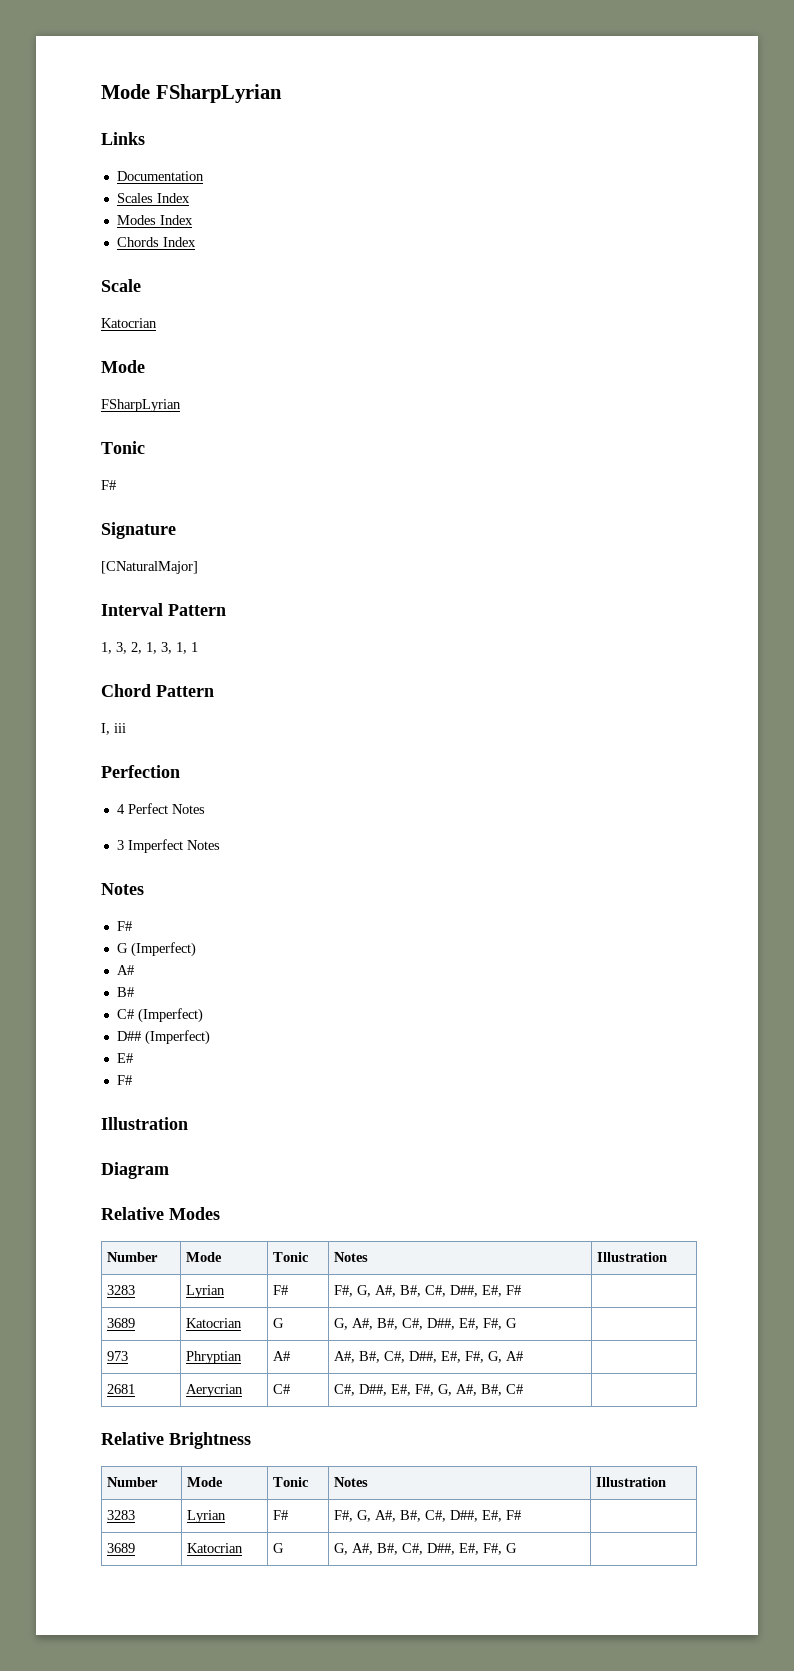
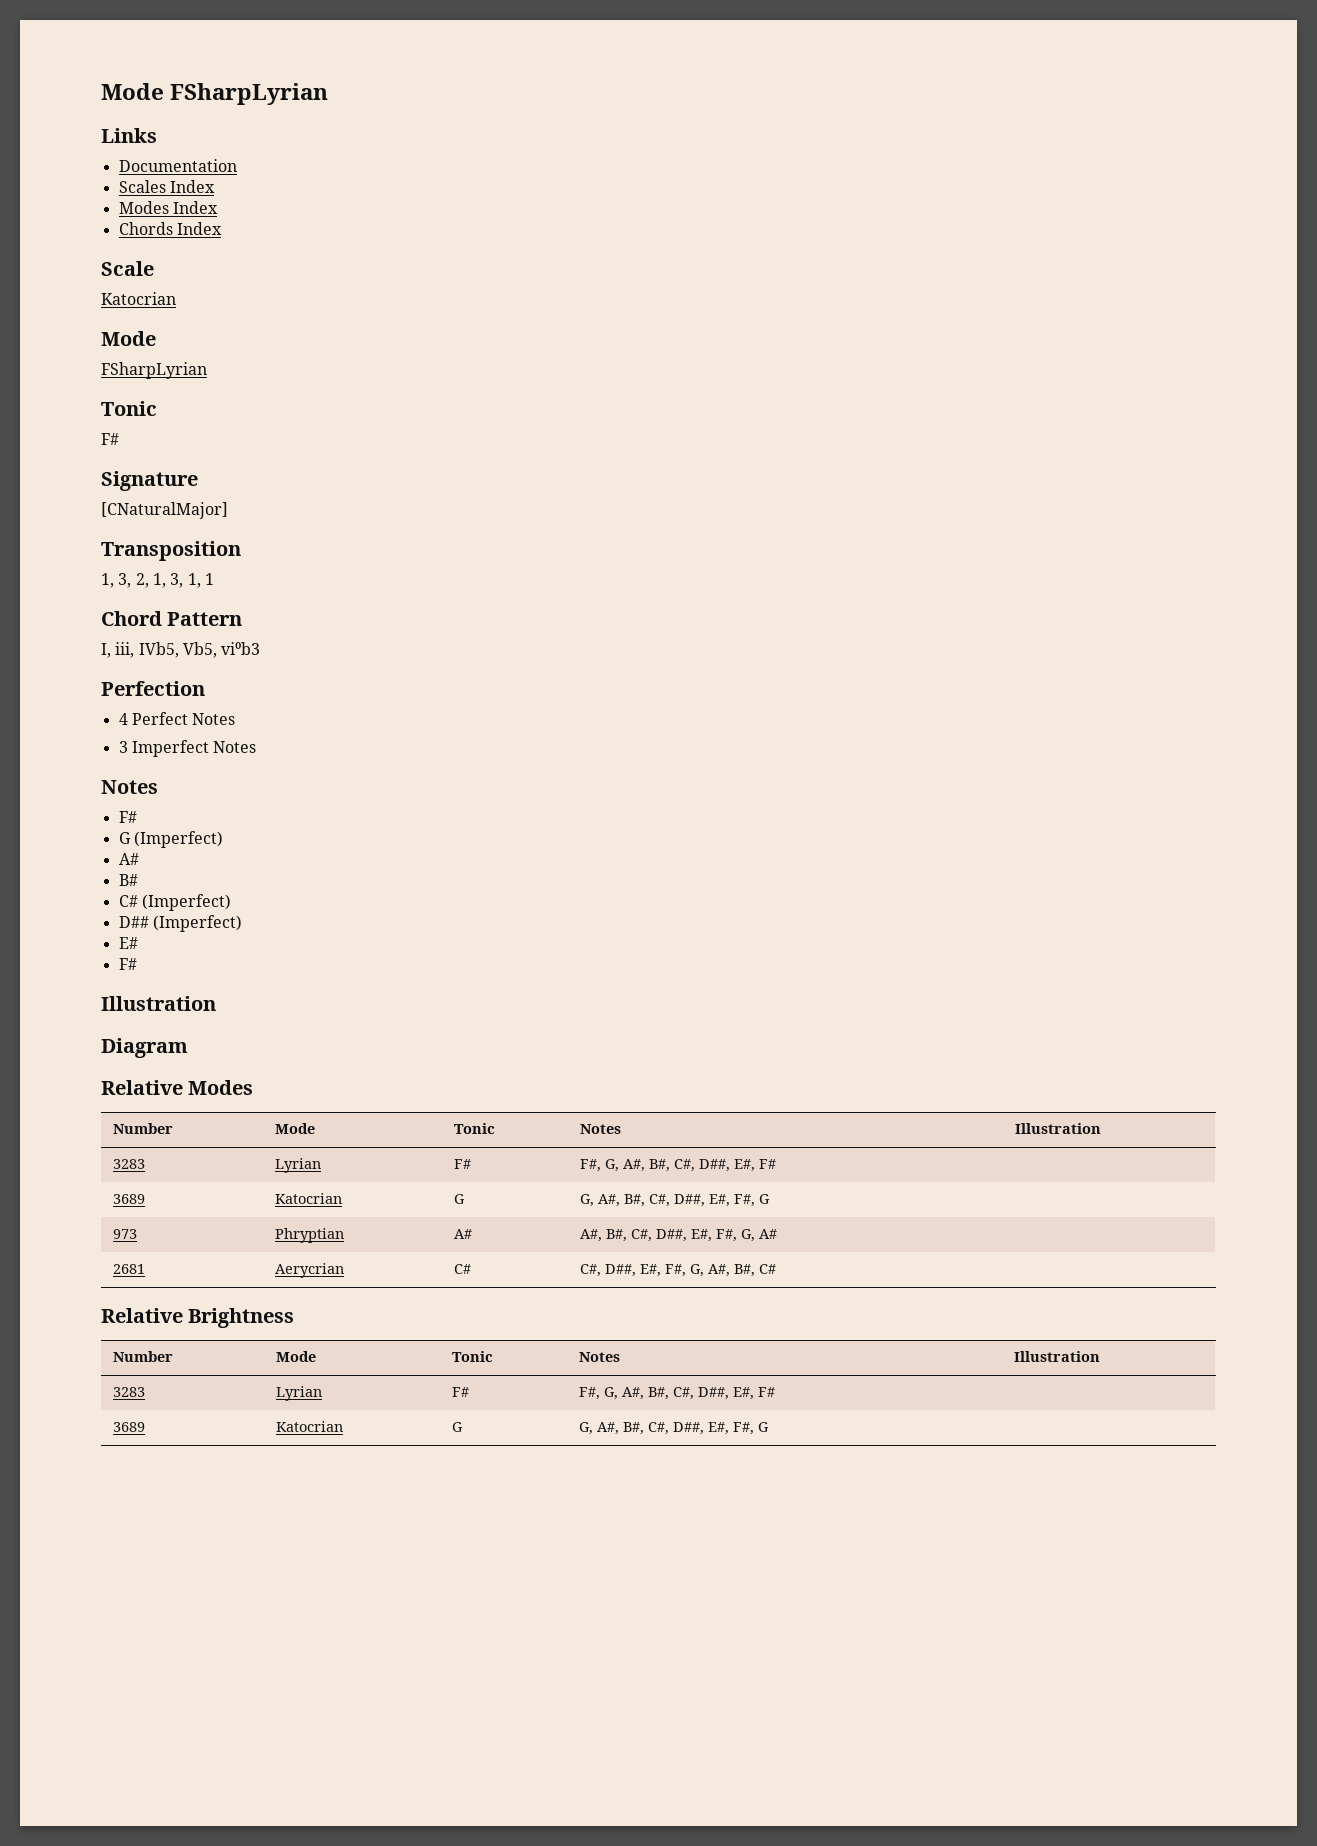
[101,603,226,616] Interval Pattern -> [101,541,241,561] Transposition
[114,723,126,733] iii -> [115,642,261,658] iii, IVb5, Vb5, vi⁰b3

